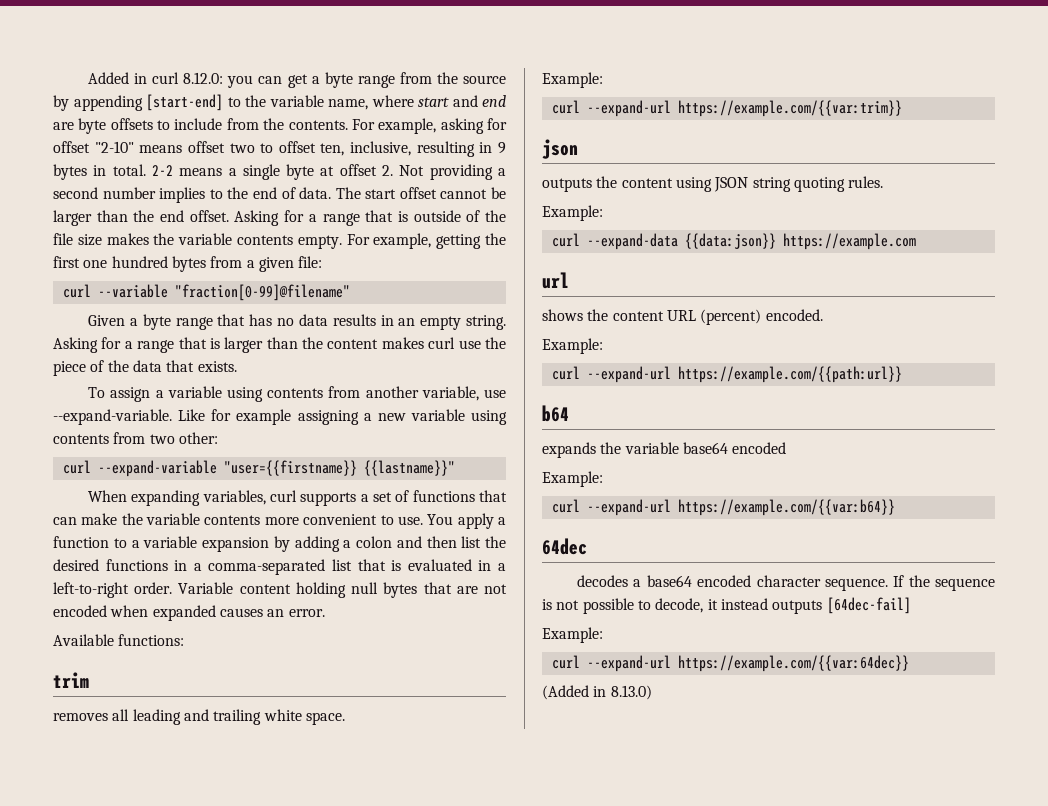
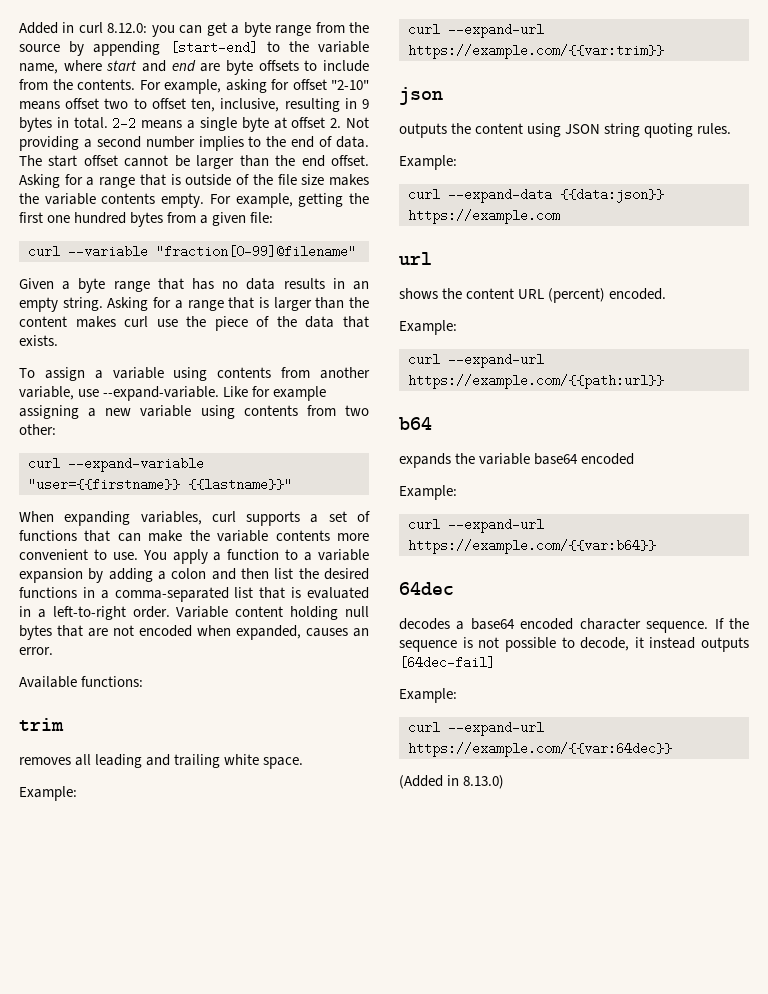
[152,605,216,621] expanded -> [236,625,301,640] expanded,

